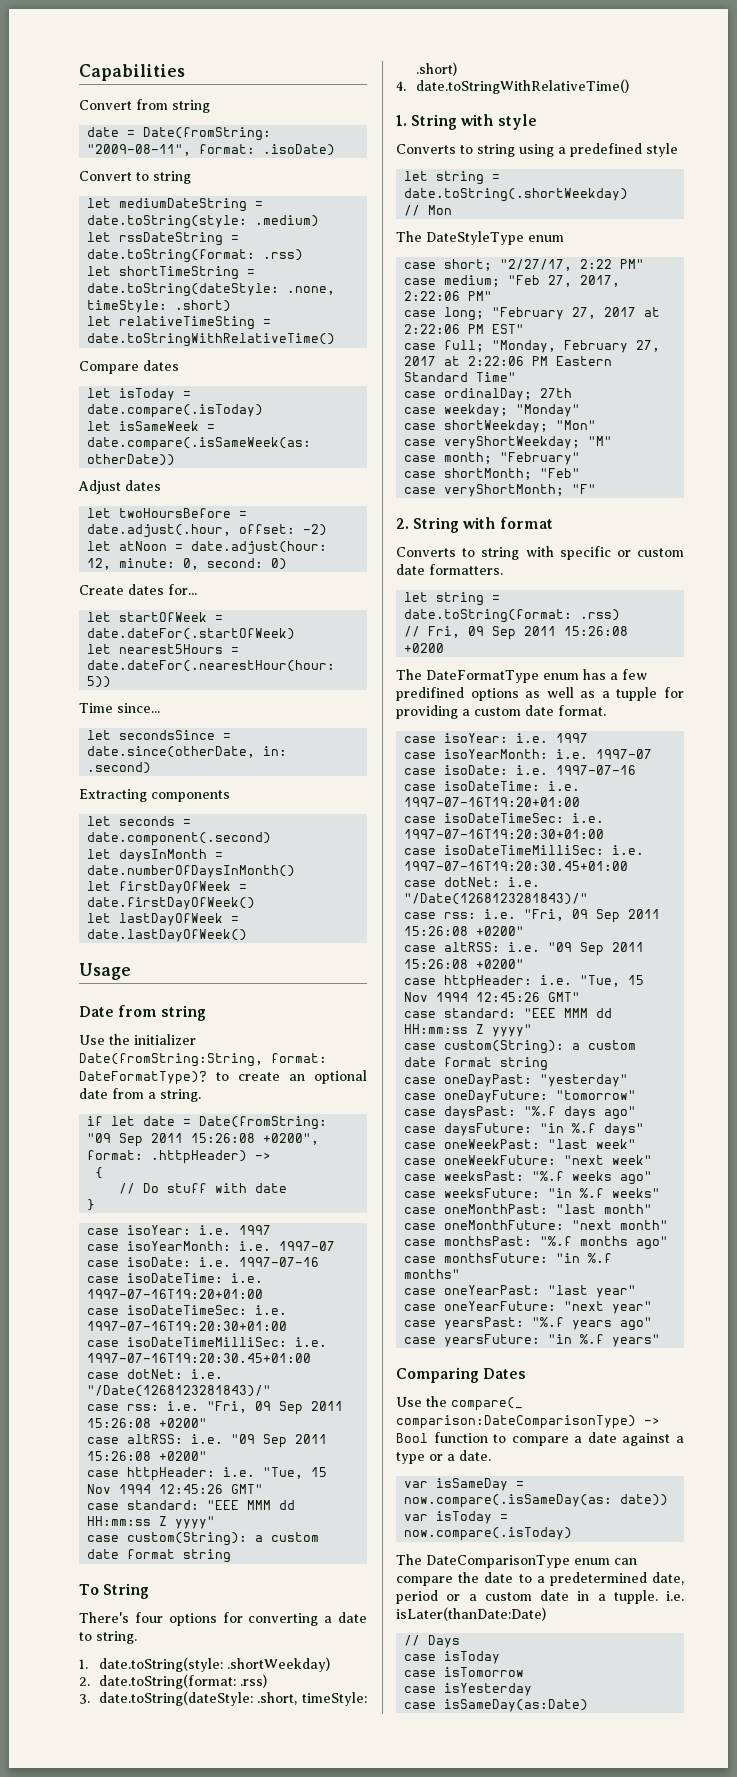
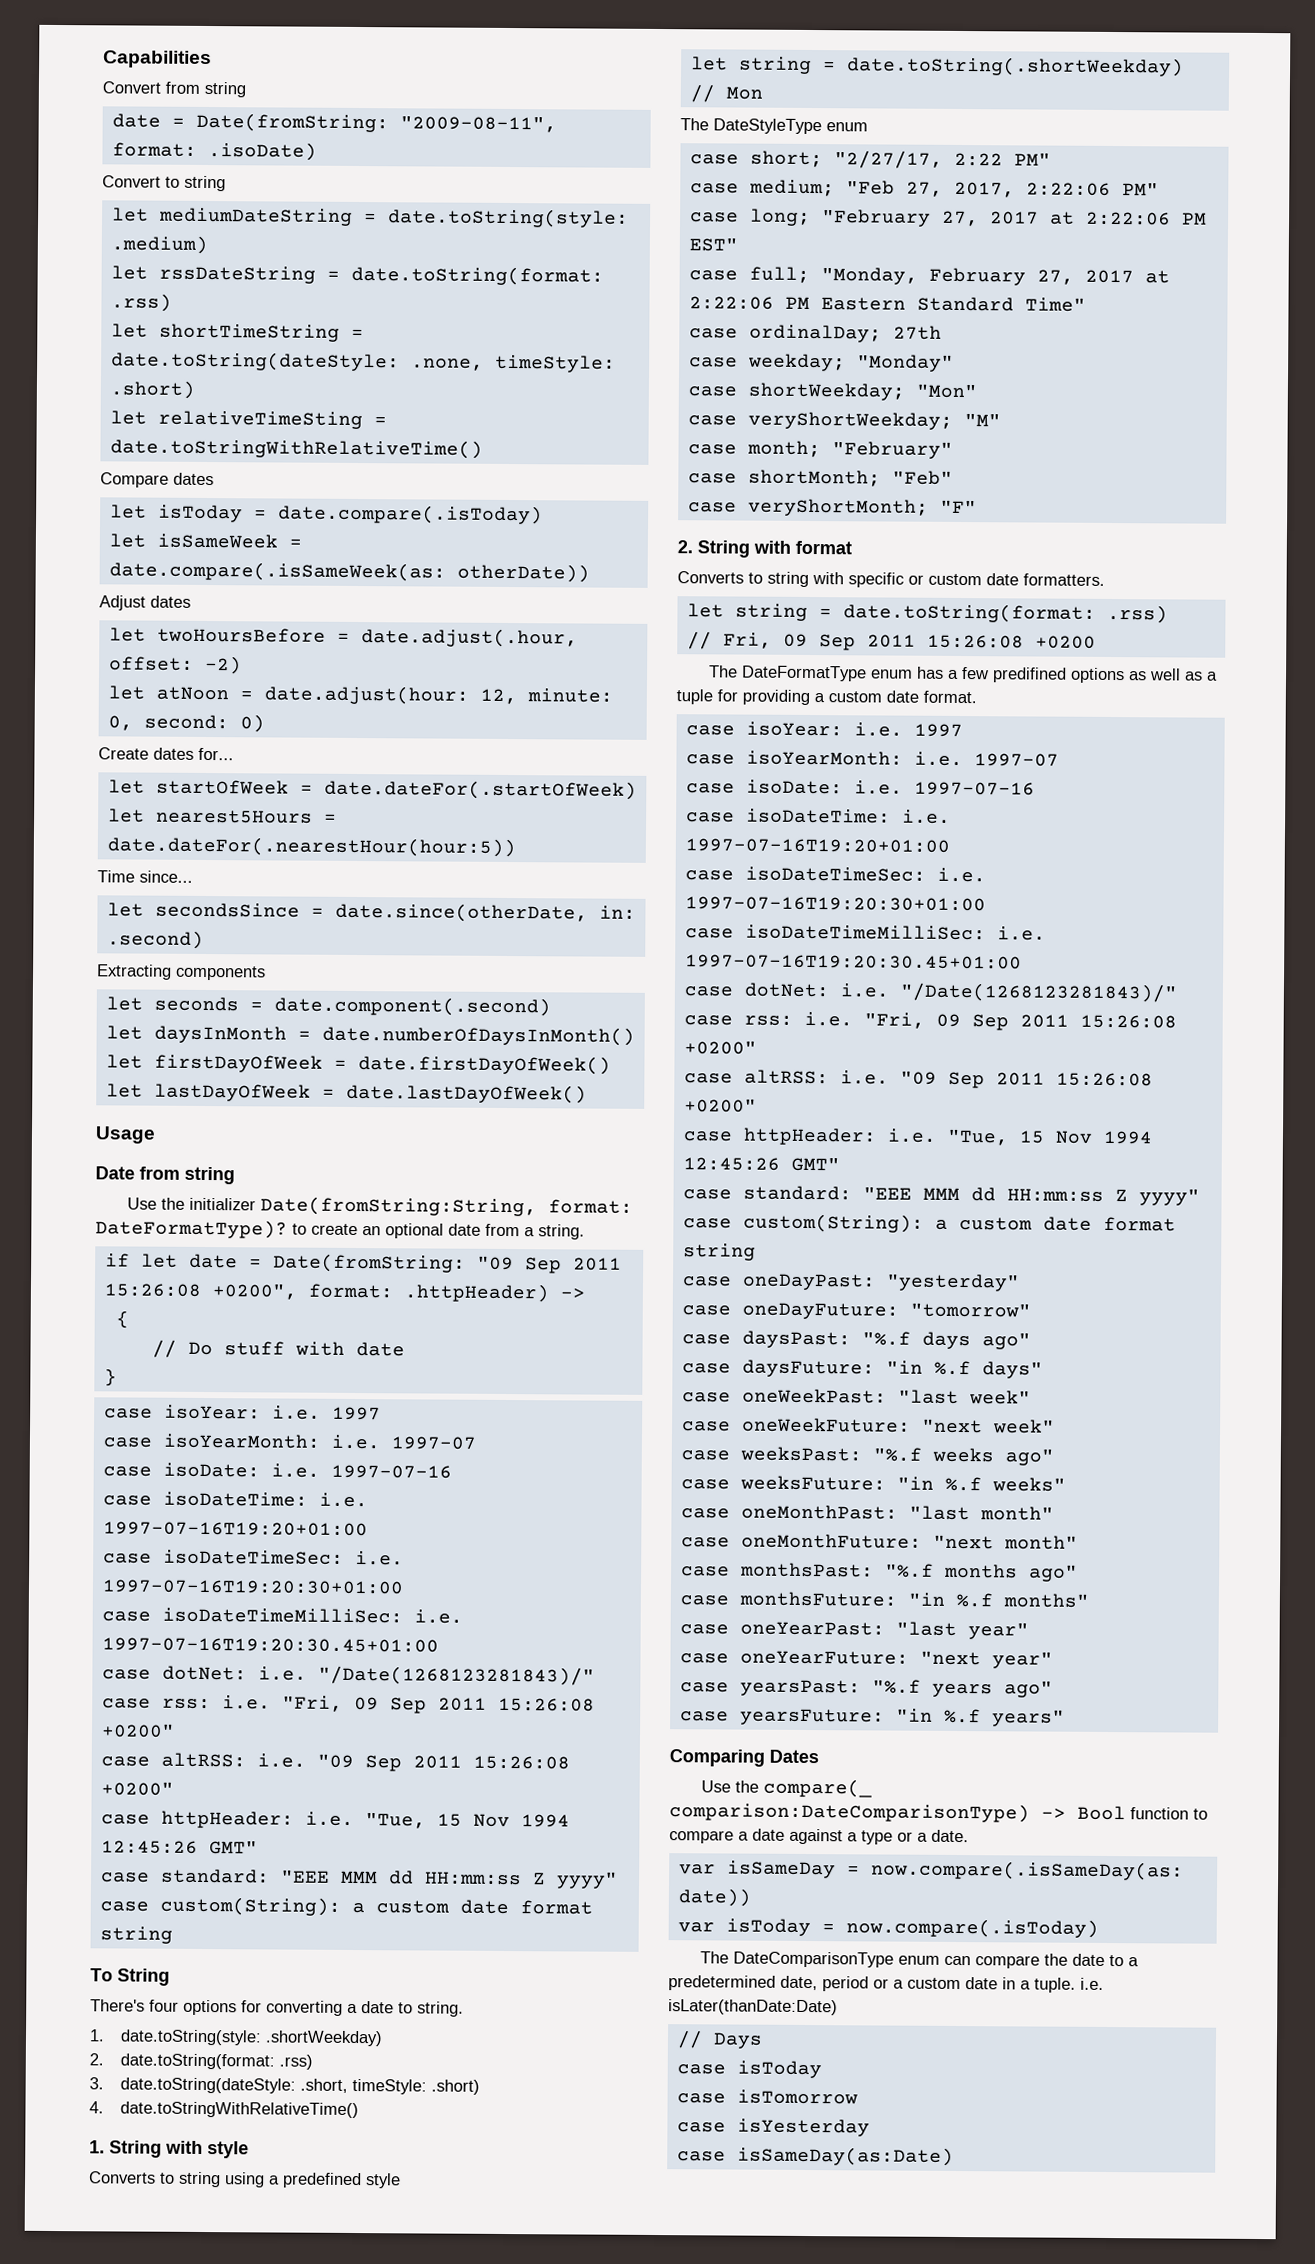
[616,687,658,701] tupple -> [676,689,713,705] tuple
[613,1590,658,1604] tupple. -> [1034,1977,1076,1993] tuple.

